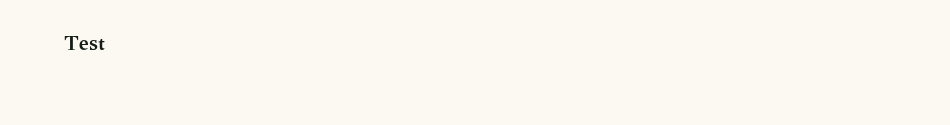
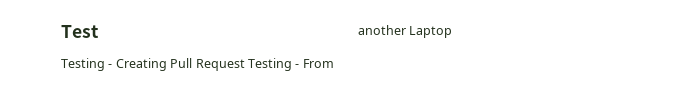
(105, 43) none -> [61,58,334,71] [358,25,453,38] // Testing - Creating Pull Request Testing - From another Laptop

